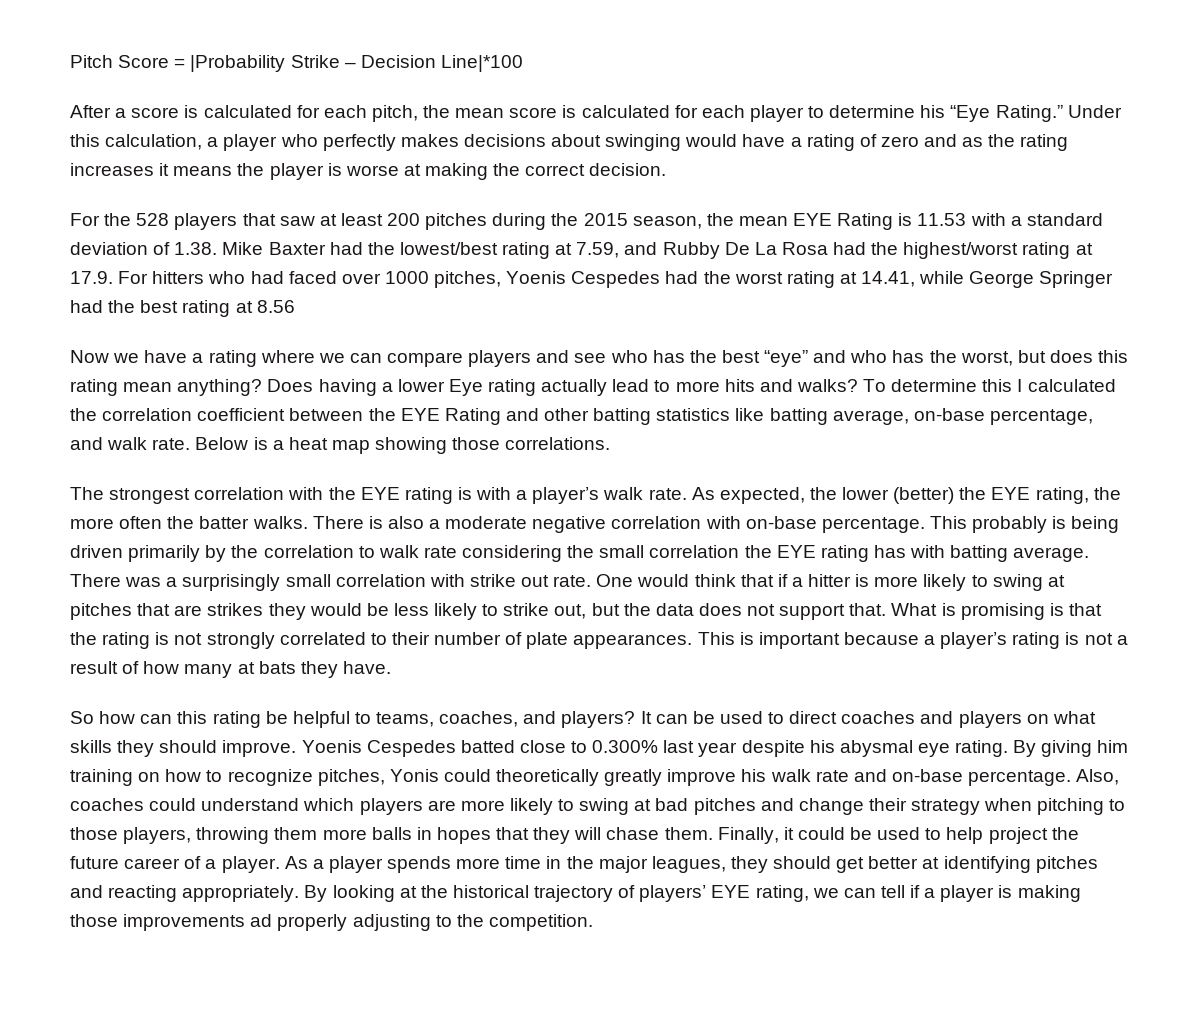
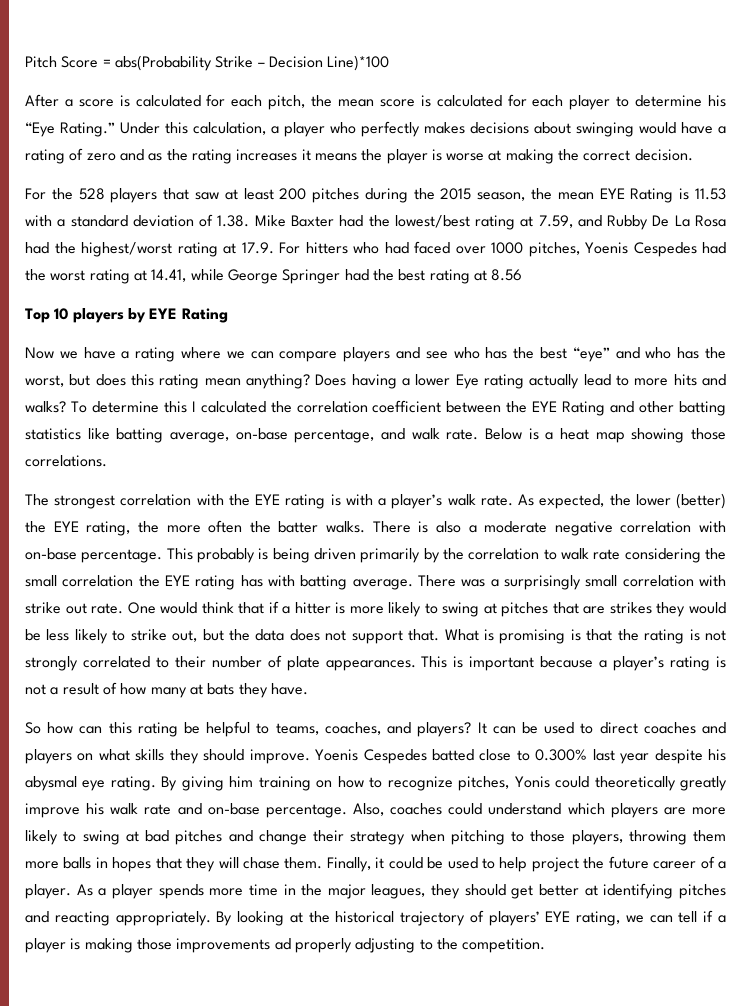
[190,55,286,72] |Probability -> [114,55,212,71] abs(Probability
[440,55,523,72] Line|*100 -> [327,55,390,71] Line)*100
(295, 306) none -> [25,308,228,323] // Top 10 players by EYE Rating

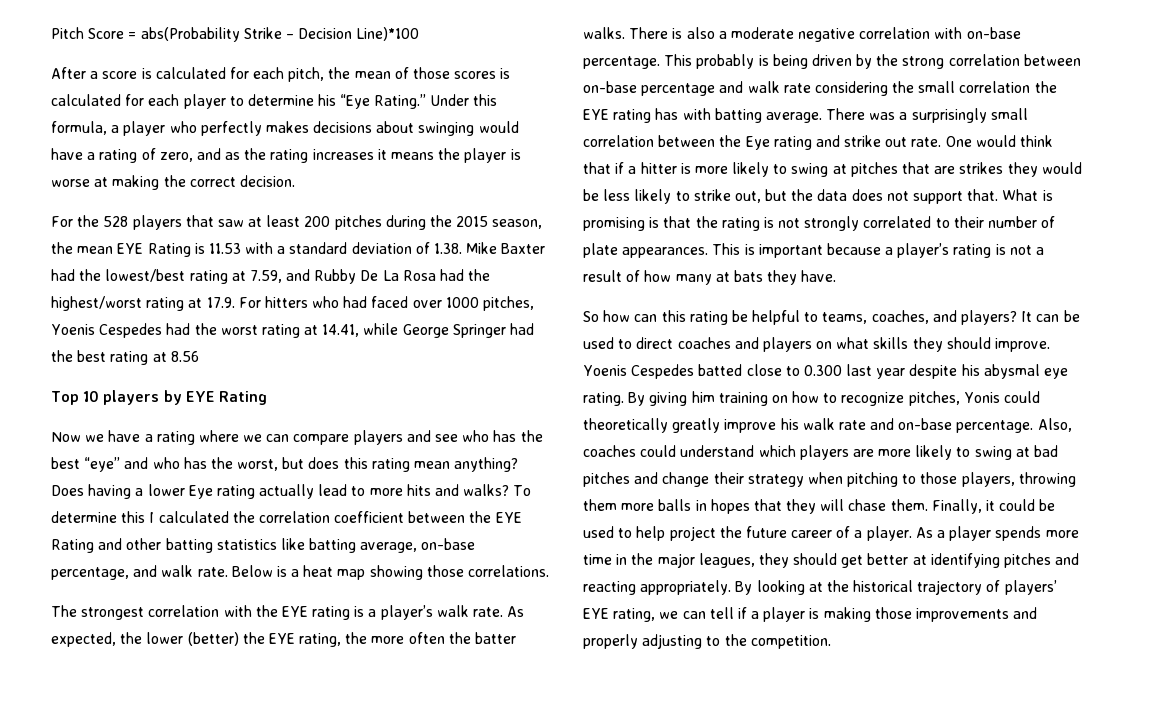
[379,99,415,107] score -> [394,67,497,79] of those scores
[193,122,266,135] calculation, -> [51,121,107,135] formula,
[86,153,116,161] zero -> [159,152,193,162] zero,
[345,494,373,506] with -> (365, 611) none
[360,548,421,563] primarily -> (852, 60) none
[468,548,557,560] correlation to -> [902,54,1081,69] [583,81,744,96] strong correlation between on-base percentage and
[699,575,727,587] with -> [658,135,840,150] between the Eye rating and
[535,749,588,761] 0.300% -> [803,365,842,376] 0.300
[274,938,291,950] ad -> [1013,607,1038,619] and

